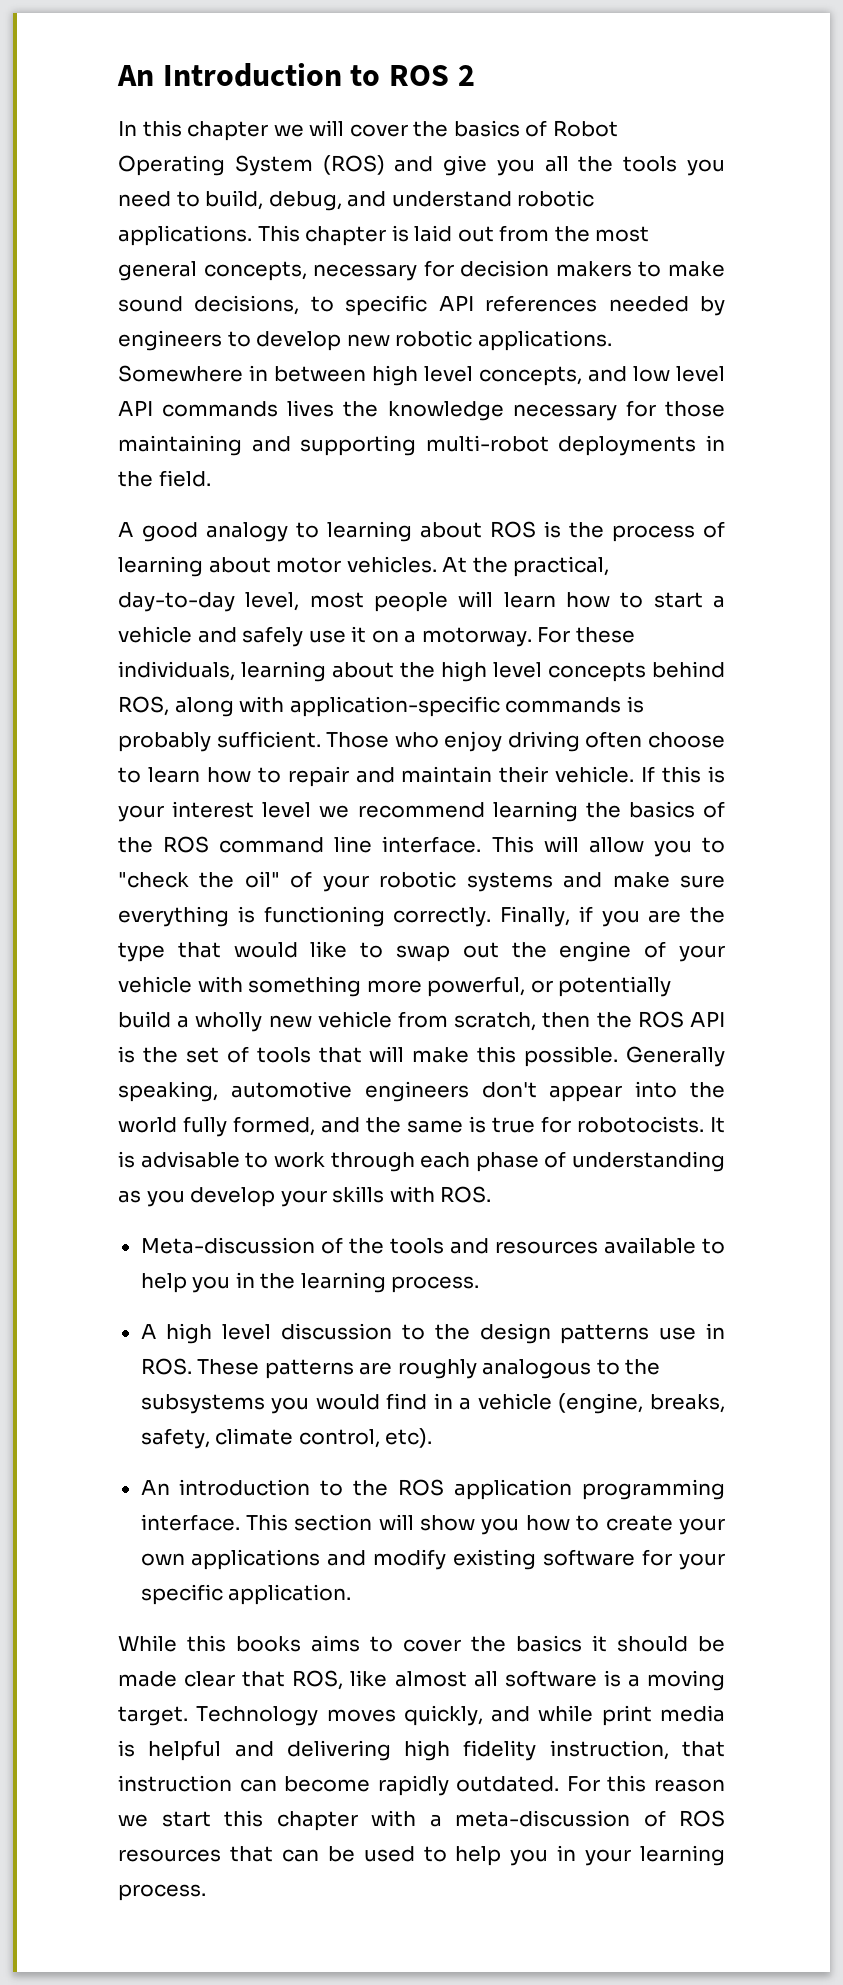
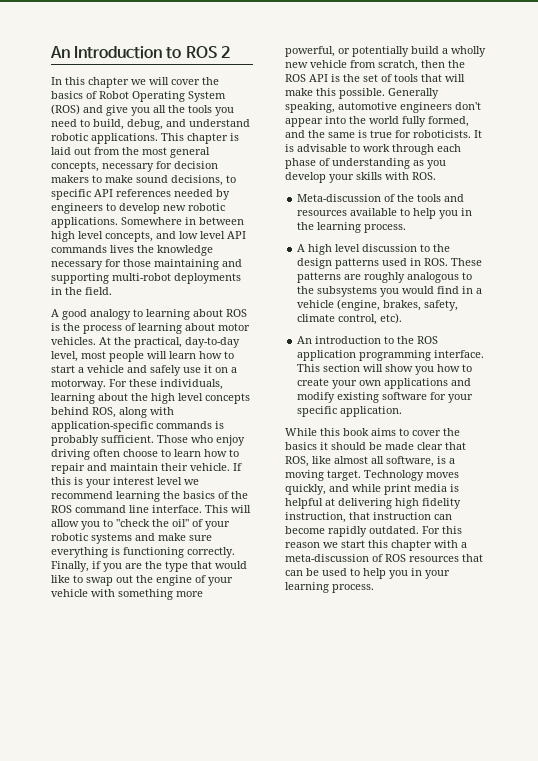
[577,1116,704,1133] robotocists. -> [413,130,471,138] roboticists.
[659,1327,697,1340] use -> [382,258,408,266] used
[650,1394,726,1413] breaks, -> [383,300,422,311] brakes,
[236,1636,301,1652] books -> [343,428,369,436] book
[504,1670,597,1687] software -> [386,456,434,467] software,
[234,1741,274,1757] and -> [325,498,335,506] at

